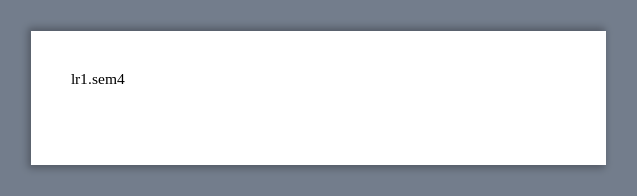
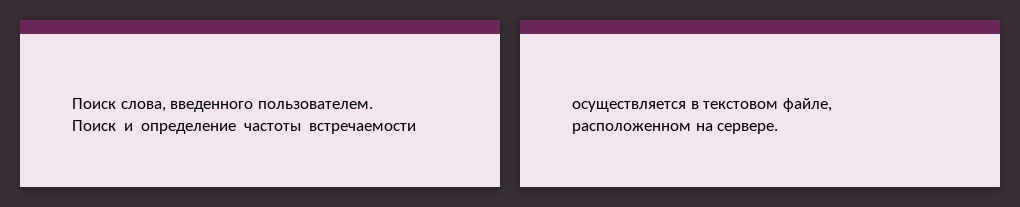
[71,74,125,84] lr1.sem4 -> [72,98,373,112] [72,120,416,134] [572,98,832,112] [572,123,779,134] Поиск слова, введенного пользователем. Поиск и определение частоты встречаемости осуществляется в текстовом файле, расположенном на сервере.

